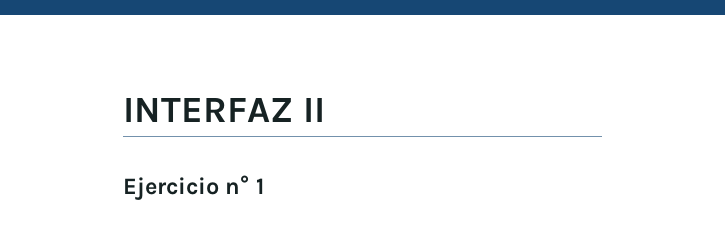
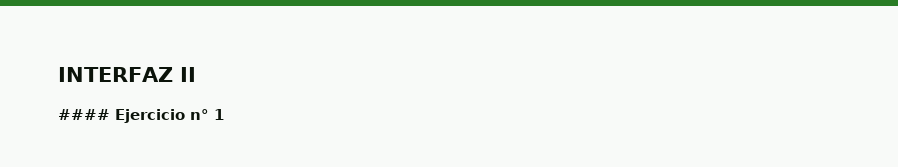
(325, 110) none -> [58,109,110,120] ####

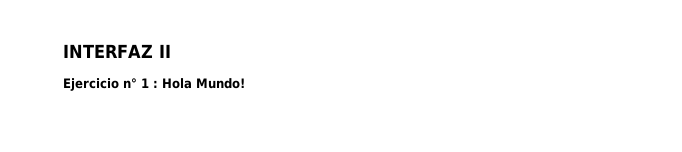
[58,109,110,120] #### -> (171, 51) none
(224, 114) none -> [153,78,245,89] : Hola Mundo!

